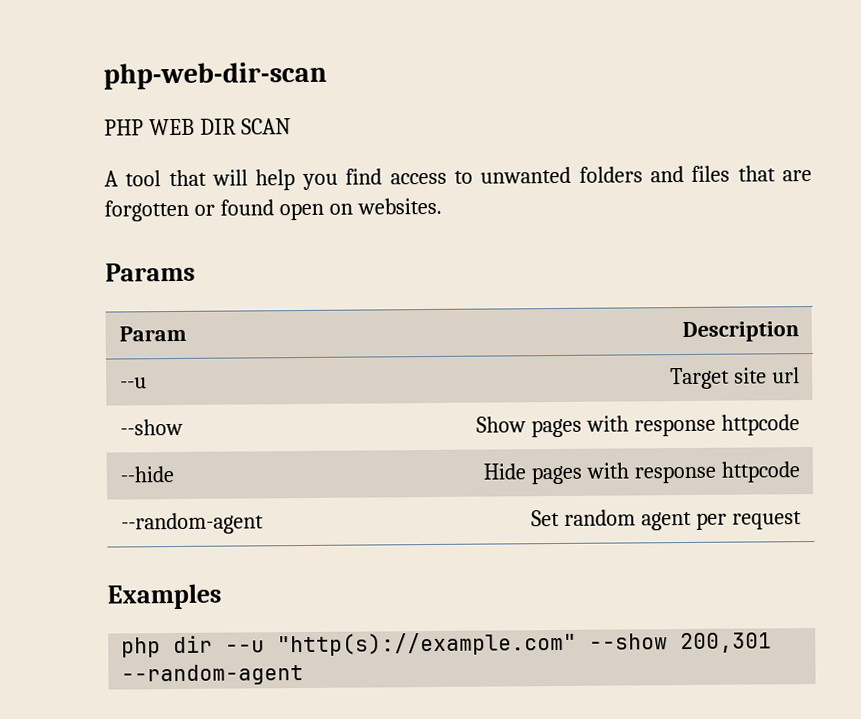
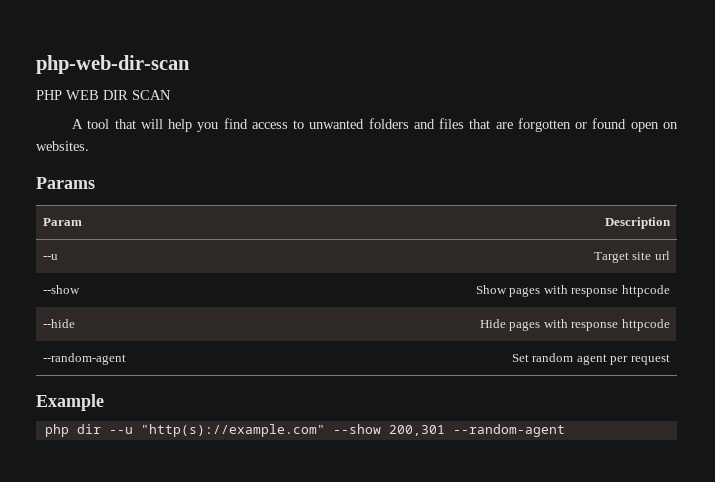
[107,583,222,610] Examples -> [36,394,104,411] Example

